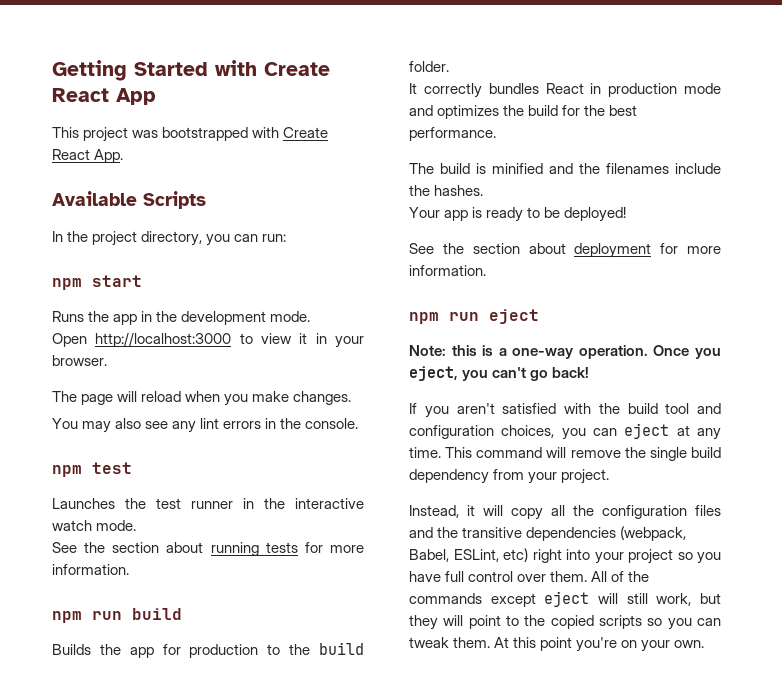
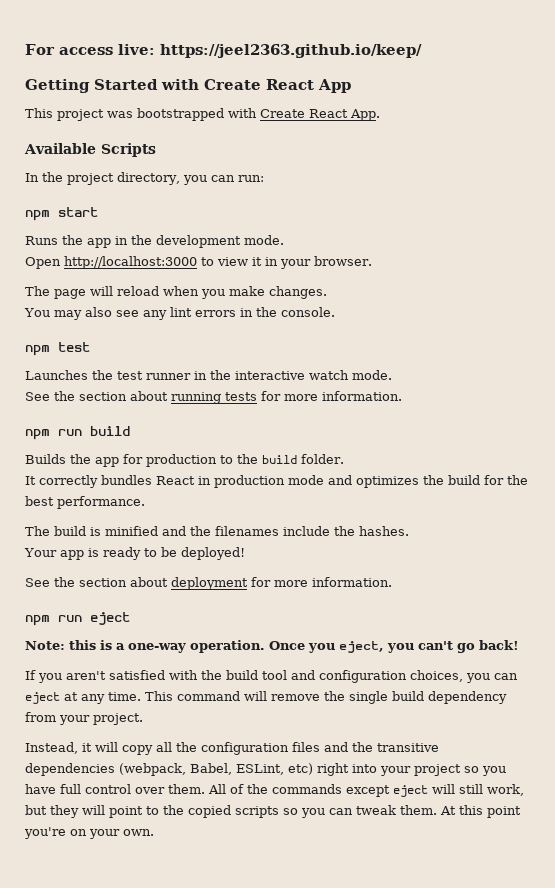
(52, 70) none -> [25,44,422,58] For access live: https://jeel2363.github.io/keep/ //

